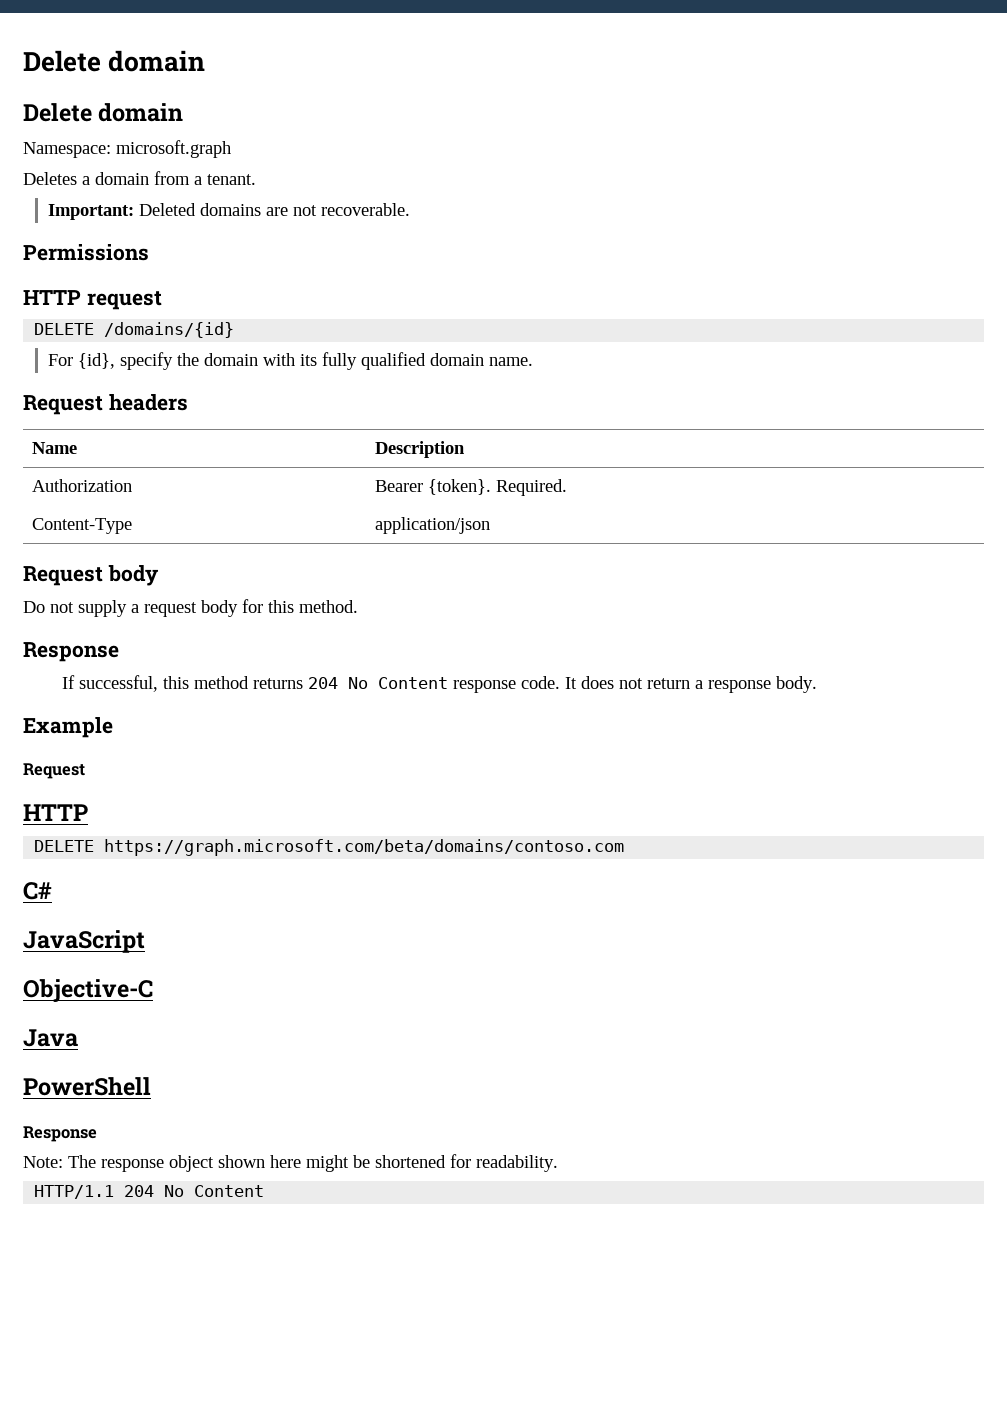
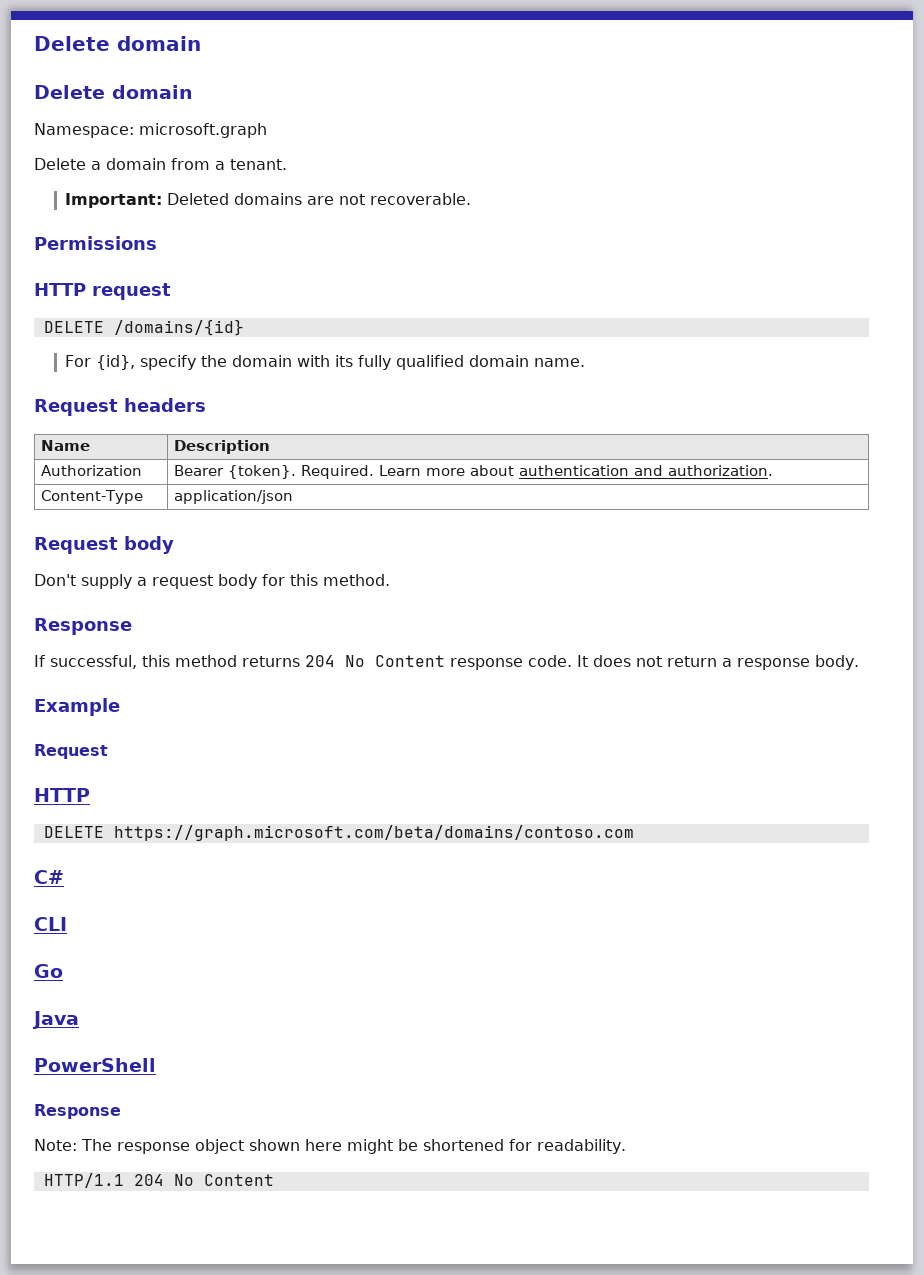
[23,172,77,185] Deletes -> [34,158,86,170] Delete
(567, 487) none -> [379,465,774,476] Learn more about authentication and authorization.
[23,601,74,613] Do not -> [34,574,76,586] Don't
[23,930,145,953] [23,979,153,1003] JavaScript // Objective-C -> [34,917,67,931] [34,964,63,978] CLI // Go

